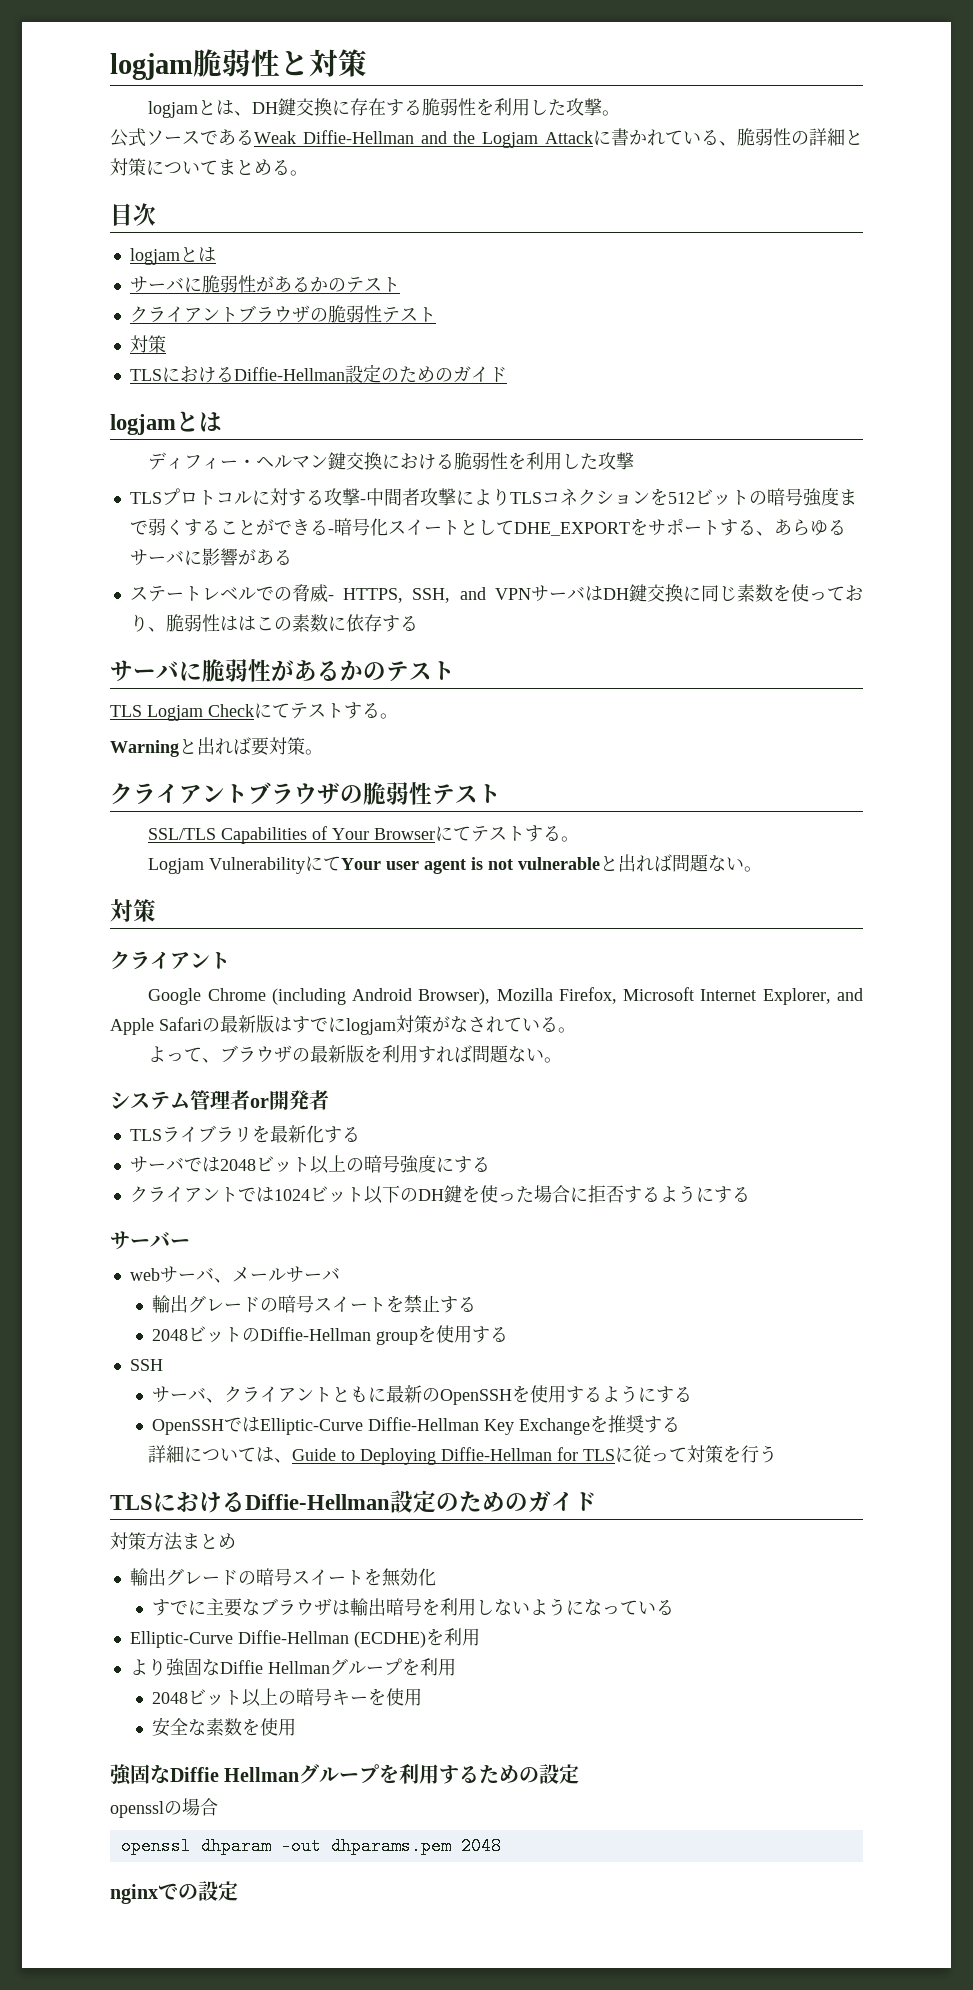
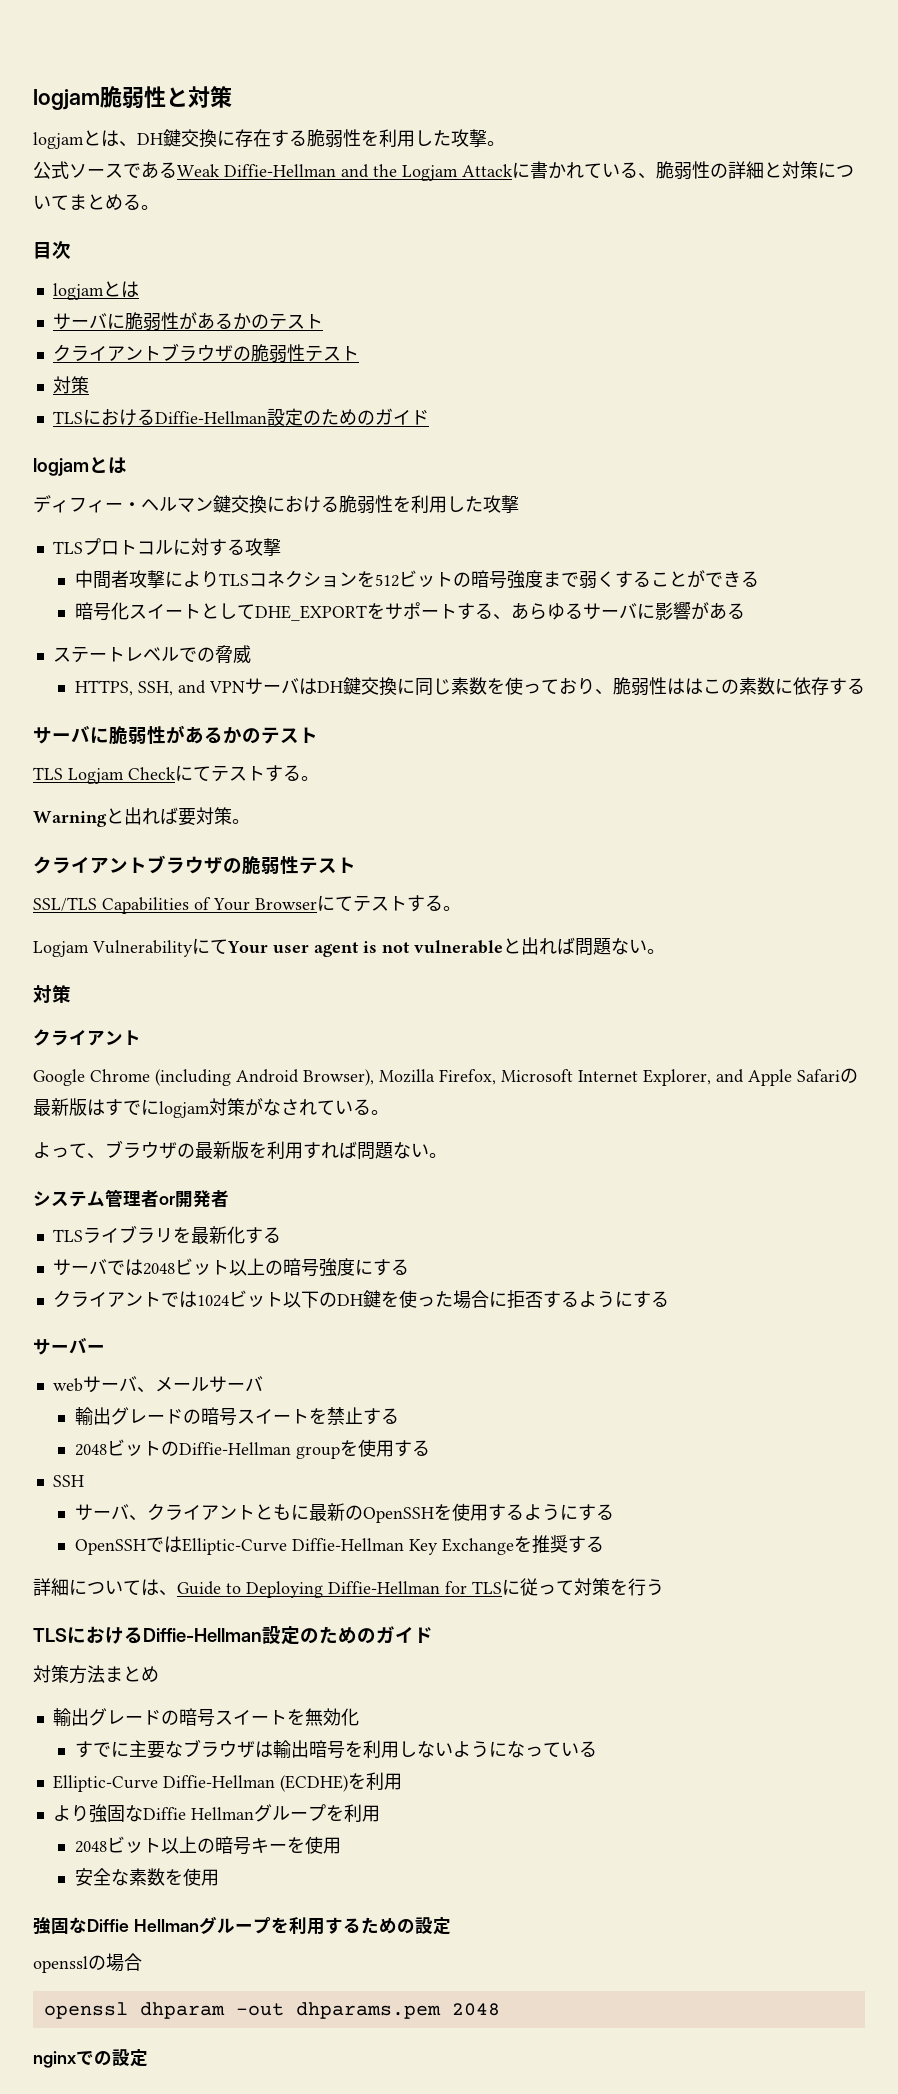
[359,499,366,504] - -> (281, 547) //
[327,529,334,534] - -> (759, 579) //
[327,595,334,600] - -> (251, 654) //

